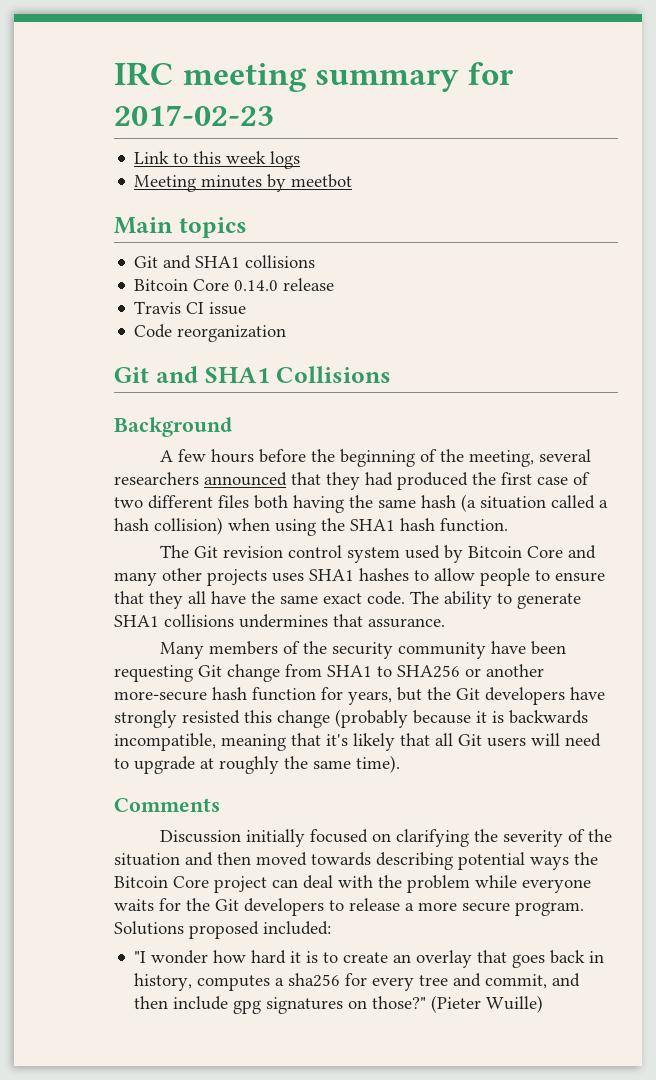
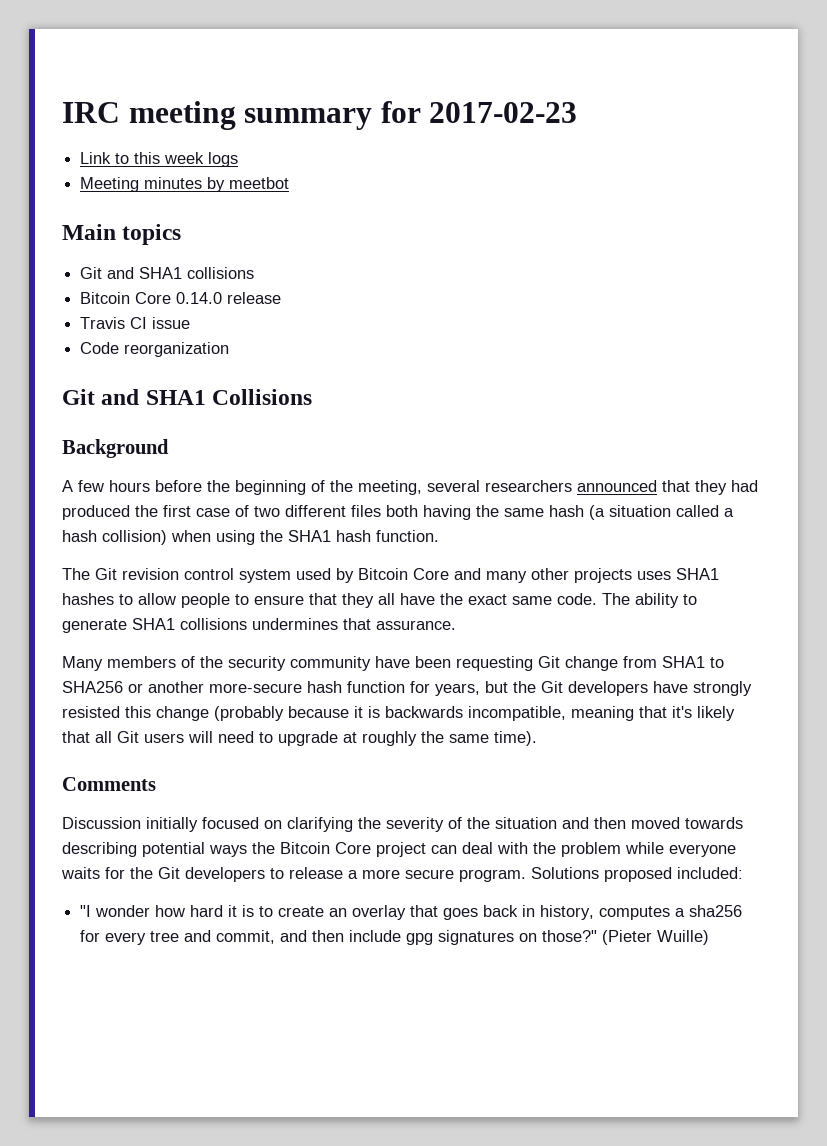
[280,593,362,604] same exact -> [468,594,552,605] exact same

